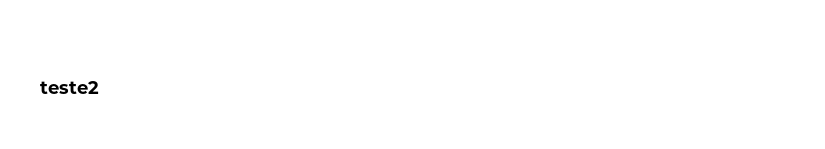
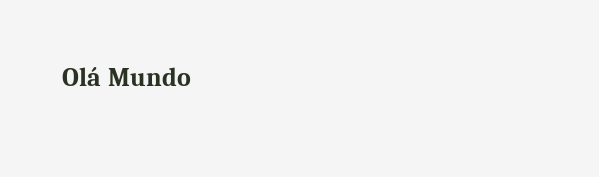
[40,81,99,94] teste2 -> [62,67,192,86] Olá Mundo

